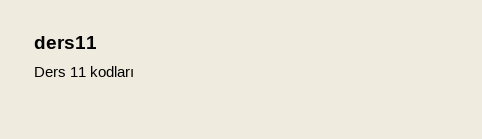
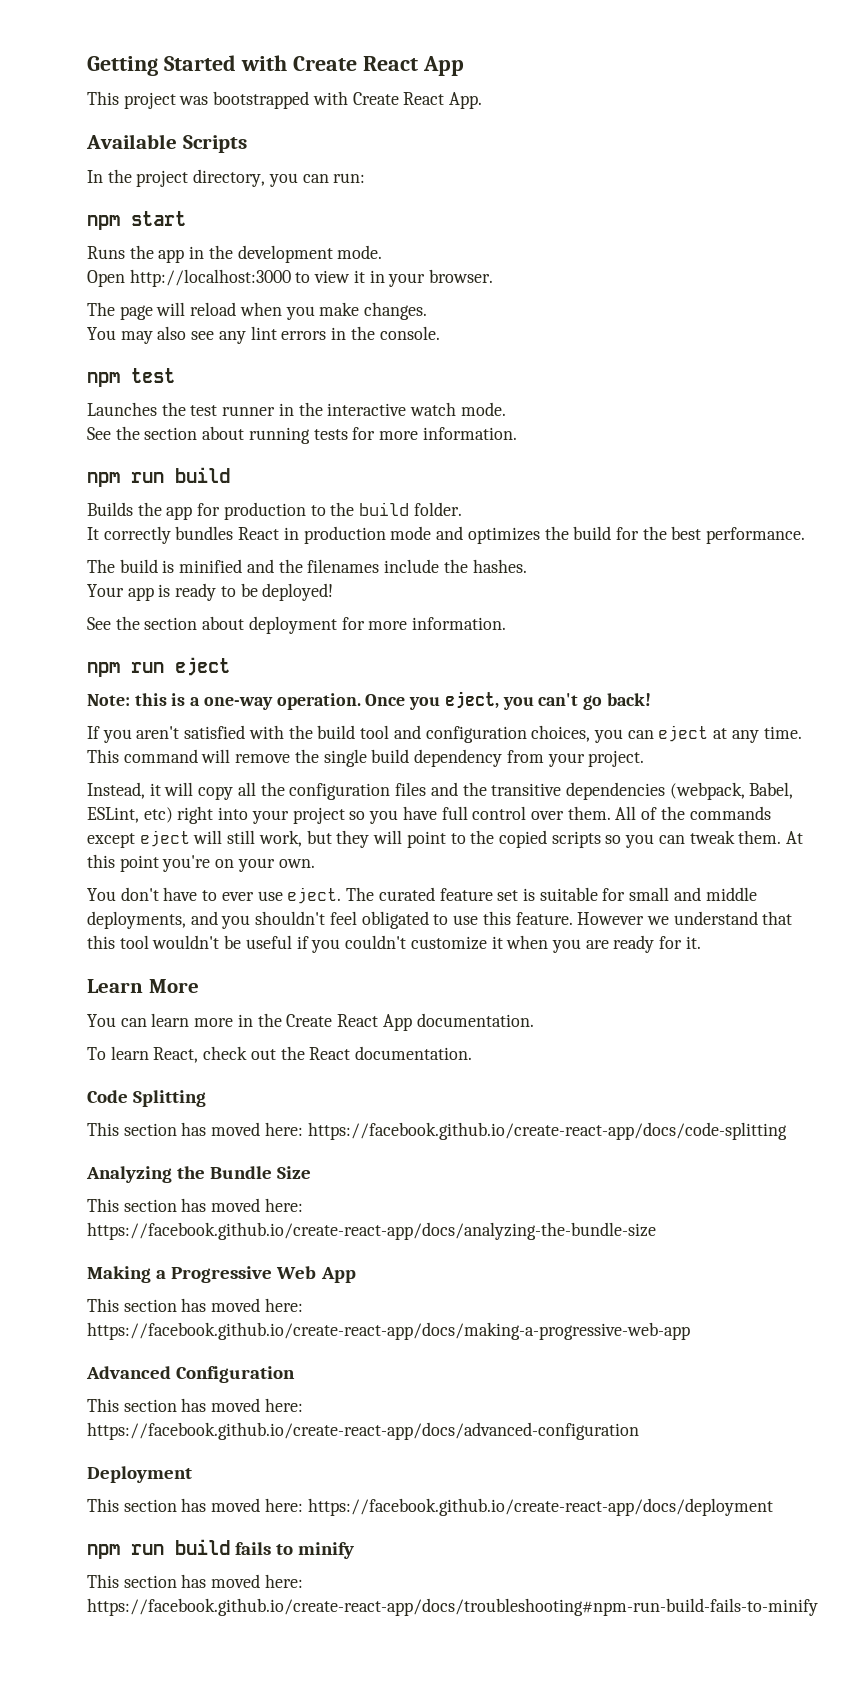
[34,36,97,49] [34,66,135,77] ders11 // Ders 11 kodları -> [87,55,464,76] [87,91,483,109] [86,134,247,153] [87,169,366,187] [87,211,186,230] [87,245,383,263] [87,269,494,287] [87,302,428,320] [87,326,440,344] [87,368,175,387] [87,402,506,416] [87,426,517,444] [87,467,230,487] [87,502,462,520] [87,526,806,544] [87,559,527,573] [87,583,334,601] [87,616,507,634] [87,657,230,677] [87,691,651,710] [87,725,802,743] [87,749,645,767] [87,782,794,800] [87,806,771,824] [87,830,804,848] [87,854,315,872] [87,887,757,904] [87,911,793,929] [87,935,701,953] [87,979,199,993] [87,1013,534,1031] [87,1046,473,1063] [87,1090,207,1107] [87,1122,787,1140] [86,1166,312,1183] [87,1198,303,1212] [87,1222,656,1240] [87,1266,356,1283] [87,1298,303,1312] [87,1322,690,1340] [86,1366,296,1383] [87,1398,303,1412] [87,1422,639,1440] [87,1466,192,1483] [87,1498,773,1516] [87,1539,355,1559] [87,1574,303,1588] [87,1598,818,1616] Getting Started with Create React App // This project was bootstrapped with Create React App. // Available Scripts // In the project directory, you can run: // npm start // Runs the app in the development mode. // Open http://localhost:3000 to view it in your browser. // The page will reload when you make changes. // You may also see any lint errors in the console. // npm test // Launches the test runner in the interactive watch mode. // See the section about running tests for more information. // npm run build // Builds the app for production to the build folder. // It correctly bundles React in production mode and optimizes the build for the best performance. // The build is minified and the filenames include the hashes. // Your app is ready to be deployed! // See the section about deployment for more information. // npm run eject // Note: this is a one-way operation. Once you eject, you can't go back! // If you aren't satisfied with the build tool and configuration choices, you can eject at any time. This command will remove the single build dependency from your project. // Instead, it will copy all the configuration files and the transitive dependencies (webpack, Babel, ESLint, etc) right into your project so you have full control over them. All of the commands except eject will still work, but they will point to the copied scripts so you can tweak them. At this point you're on your own. // You don't have to ever use eject. The curated feature set is suitable for small and middle deployments, and you shouldn't feel obligated to use this feature. However we understand that this tool wouldn't be useful if you couldn't customize it when you are ready for it. // Learn More // You can learn more in the Create React App documentation. // To learn React, check out the React documentation. // Code Splitting // This section has moved here: https://facebook.github.io/create-react-app/docs/code-splitting // Analyzing the Bundle Size // This section has moved here: https://facebook.github.io/create-react-app/docs/analyzing-the-bundle-size // Making a Progressive Web App // This section has moved here: https://facebook.github.io/create-react-app/docs/making-a-progressive-web-app // Advanced Configuration // This section has moved here: https://facebook.github.io/create-react-app/docs/advanced-configuration // Deployment // This section has moved here: https://facebook.github.io/create-react-app/docs/deployment // npm run build fails to minify // This section has moved here: https://facebook.github.io/create-react-app/docs/troubleshooting#npm-run-build-fails-to-minify

